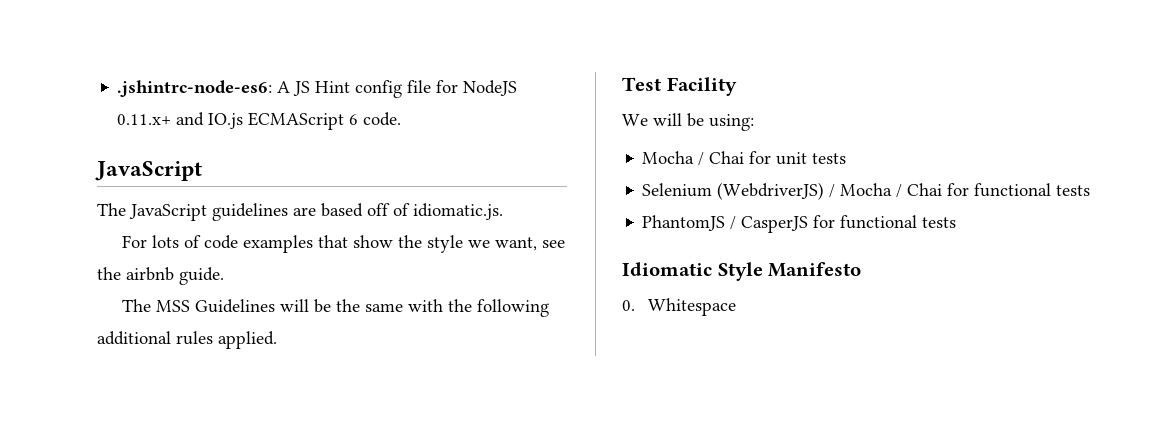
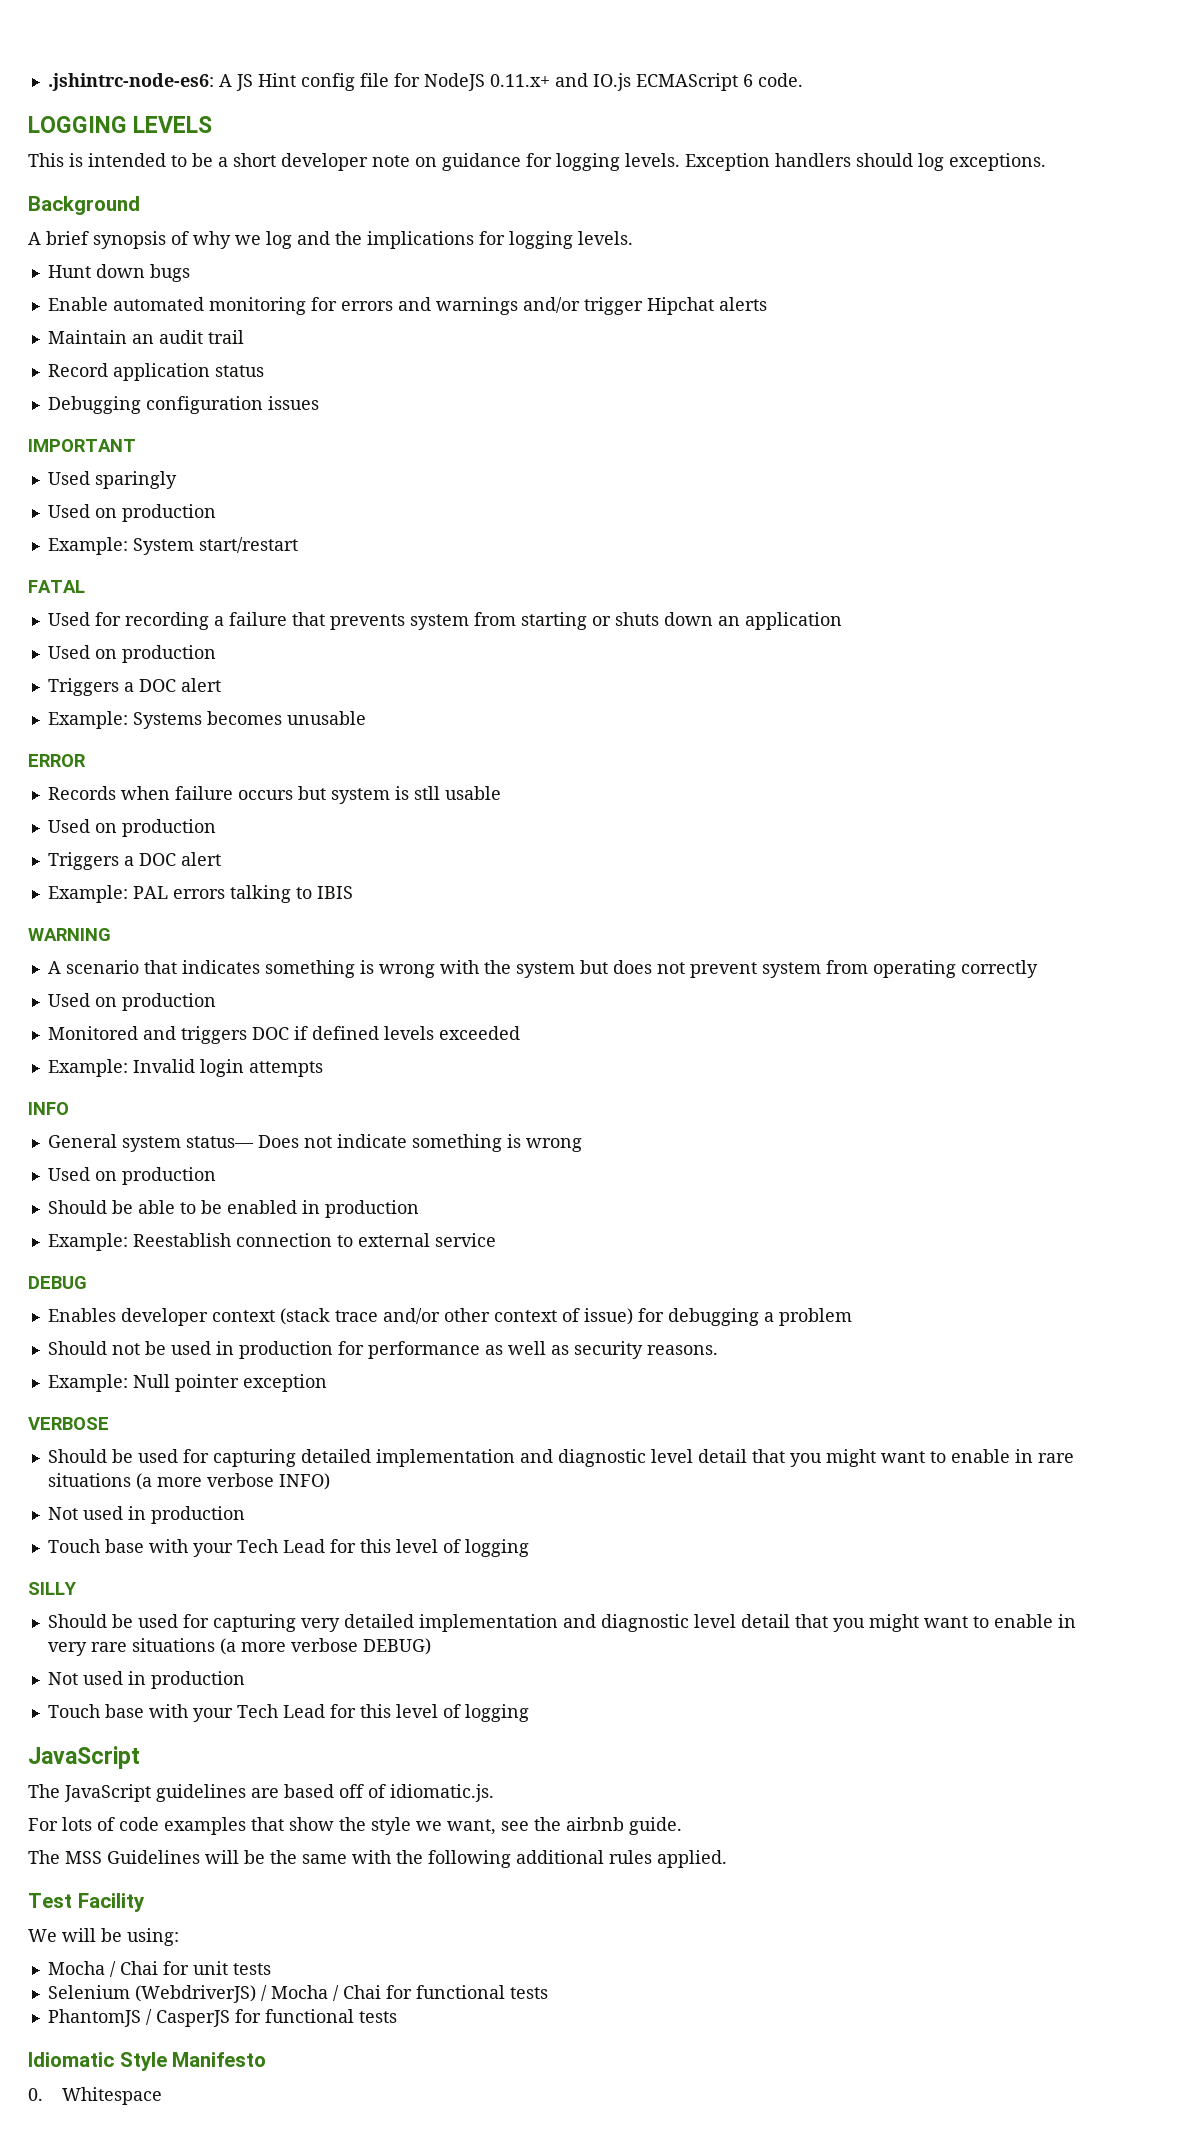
(402, 119) none -> [28,116,213,133] [28,153,1046,171] [28,196,140,215] [28,231,633,249] [47,264,190,282] [47,297,767,315] [47,330,244,344] [47,363,264,381] [47,396,319,414] [28,439,136,452] [47,471,177,489] [47,504,216,522] [47,537,298,555] [28,580,85,593] [47,612,842,630] [47,645,216,663] [47,678,221,696] [47,711,366,729] [28,754,86,767] [47,786,501,804] [47,819,216,837] [47,852,221,870] [47,885,353,903] [28,928,111,941] [47,960,1038,978] [47,993,216,1011] [47,1026,520,1044] [47,1059,323,1077] [28,1102,69,1115] [47,1134,582,1152] [47,1167,216,1185] [47,1200,419,1218] [47,1233,496,1251] [28,1276,87,1289] [47,1308,852,1326] [47,1341,718,1359] [47,1374,327,1392] [28,1417,109,1430] [47,1449,1074,1467] [47,1473,330,1490] [47,1506,245,1524] [47,1539,529,1557] [28,1582,76,1595] [47,1614,1076,1632] [47,1638,431,1656] [47,1671,245,1689] [47,1704,529,1722] // LOGGING LEVELS // This is intended to be a short developer note on guidance for logging levels. Exception handlers should log exceptions. // Background // A brief synopsis of why we log and the implications for logging levels. // Hunt down bugs // Enable automated monitoring for errors and warnings and/or trigger Hipchat alerts // Maintain an audit trail // Record application status // Debugging configuration issues // IMPORTANT // Used sparingly // Used on production // Example: System start/restart // FATAL // Used for recording a failure that prevents system from starting or shuts down an application // Used on production // Triggers a DOC alert // Example: Systems becomes unusable // ERROR // Records when failure occurs but system is stll usable // Used on production // Triggers a DOC alert // Example: PAL errors talking to IBIS // WARNING // A scenario that indicates something is wrong with the system but does not prevent system from operating correctly // Used on production // Monitored and triggers DOC if defined levels exceeded // Example: Invalid login attempts // INFO // General system status— Does not indicate something is wrong // Used on production // Should be able to be enabled in production // Example: Reestablish connection to external service // DEBUG // Enables developer context (stack trace and/or other context of issue) for debugging a problem // Should not be used in production for performance as well as security reasons. // Example: Null pointer exception // VERBOSE // Should be used for capturing detailed implementation and diagnostic level detail that you might want to enable in rare situations (a more verbose INFO) // Not used in production // Touch base with your Tech Lead for this level of logging // SILLY // Should be used for capturing very detailed implementation and diagnostic level detail that you might want to enable in very rare situations (a more verbose DEBUG) // Not used in production // Touch base with your Tech Lead for this level of logging

